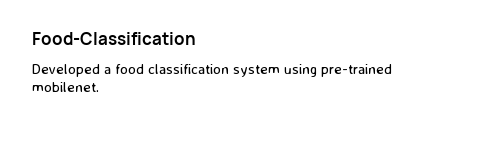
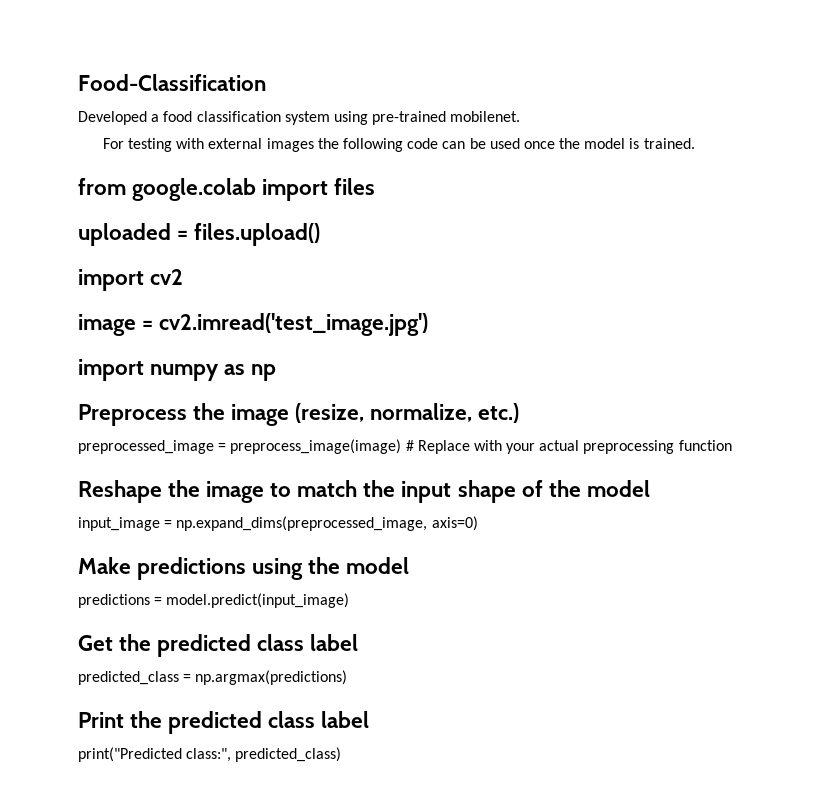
(99, 87) none -> [102,138,695,152] [78,178,376,201] [78,223,321,246] [78,269,184,291] [78,313,429,336] [78,359,277,381] [78,403,520,426] [78,439,732,454] [78,480,650,503] [78,516,478,531] [78,557,410,580] [78,593,350,608] [78,634,359,657] [78,670,348,685] [78,711,370,734] [78,747,342,762] // For testing with external images the following code can be used once the model is trained. // from google.colab import files // uploaded = files.upload() // import cv2 // image = cv2.imread('test_image.jpg') // import numpy as np // Preprocess the image (resize, normalize, etc.) // preprocessed_image = preprocess_image(image) # Replace with your actual preprocessing function // Reshape the image to match the input shape of the model // input_image = np.expand_dims(preprocessed_image, axis=0) // Make predictions using the model // predictions = model.predict(input_image) // Get the predicted class label // predicted_class = np.argmax(predictions) // Print the predicted class label // print("Predicted class:", predicted_class)

